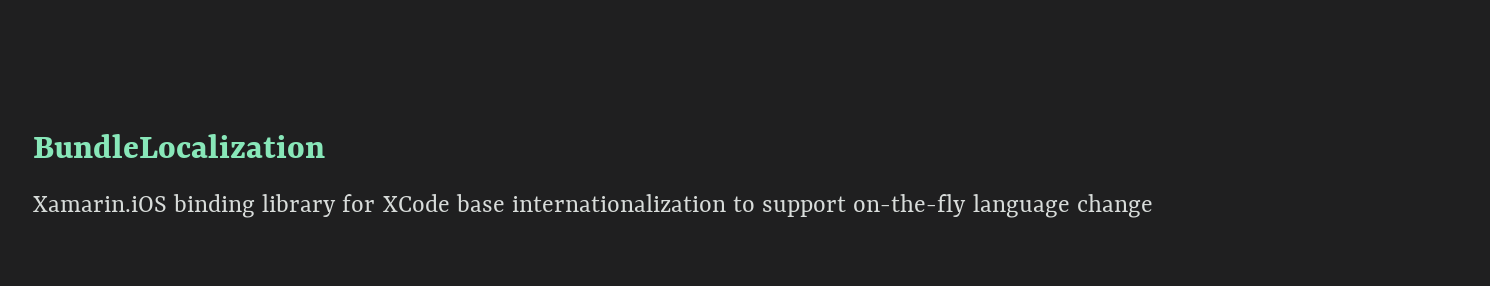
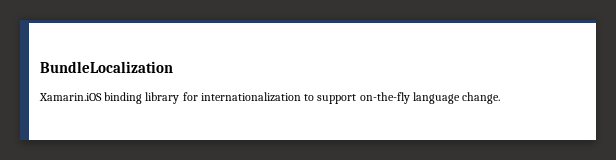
[382,194,505,212] XCode base -> (198, 96) none
[1076,194,1153,218] change -> [462,92,501,104] change.

